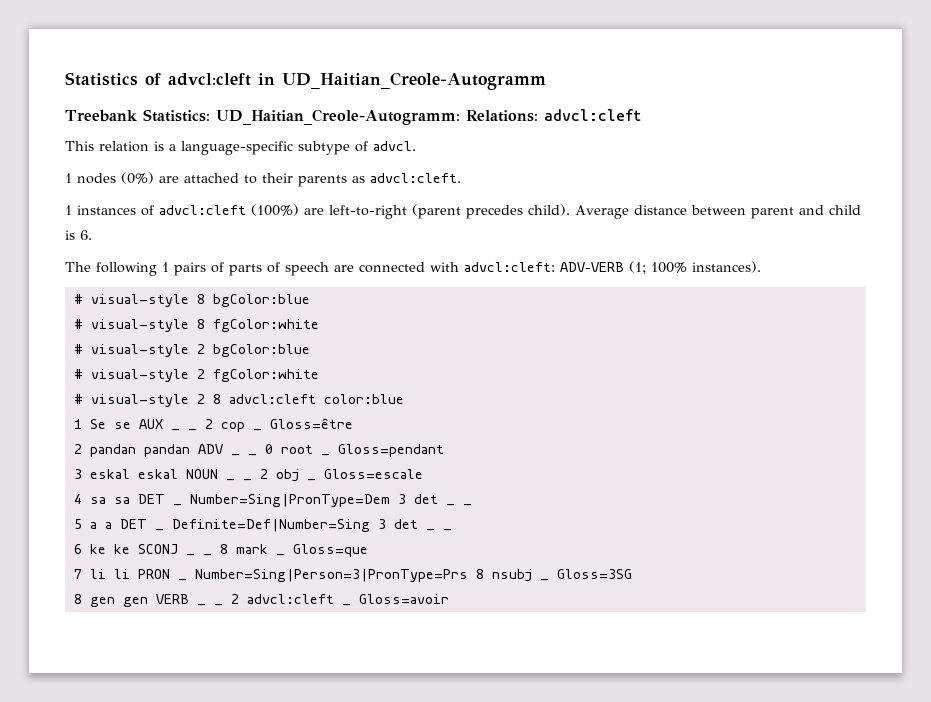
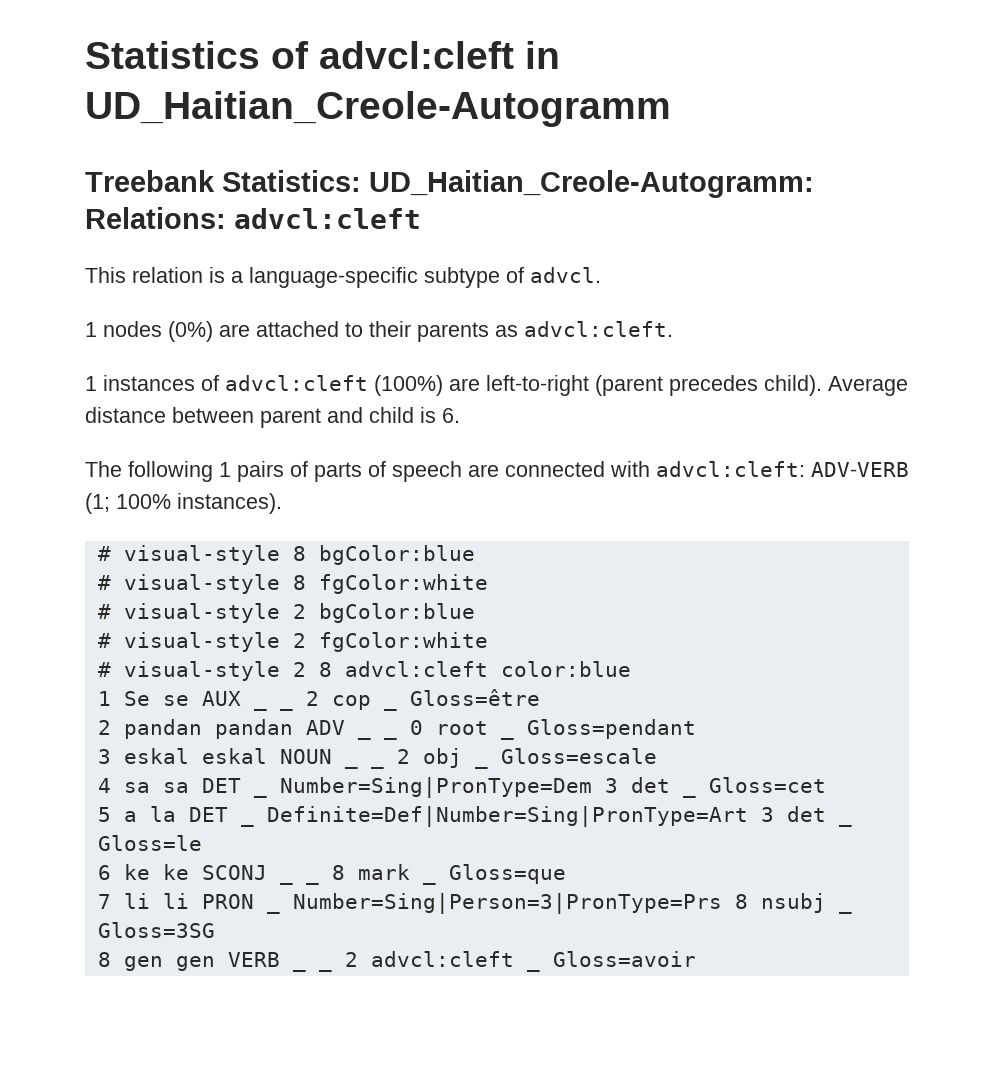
[462,504,472,506] _ -> [708,777,826,793] Gloss=cet
[104,519,147,529] [154,519,418,532] [425,529,452,531] a DET _ Definite=Def|Number=Sing 3 det _ _ -> [149,806,228,822] [240,806,826,827] [838,822,852,827] [97,835,202,851] la DET _ Definite=Def|Number=Sing|PronType=Art 3 det _ Gloss=le

